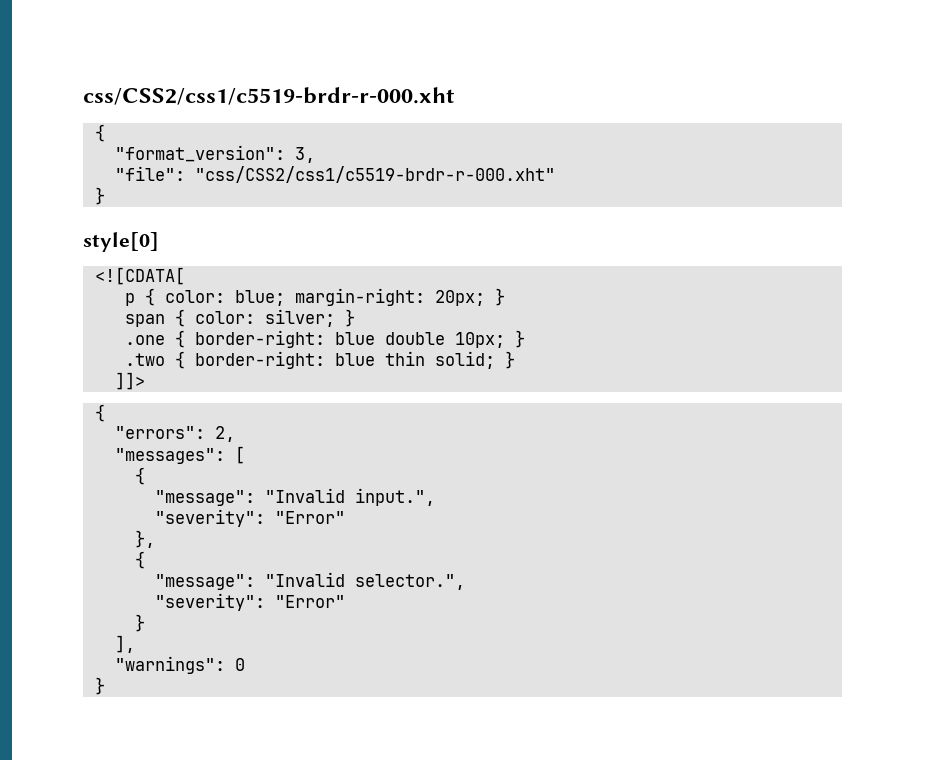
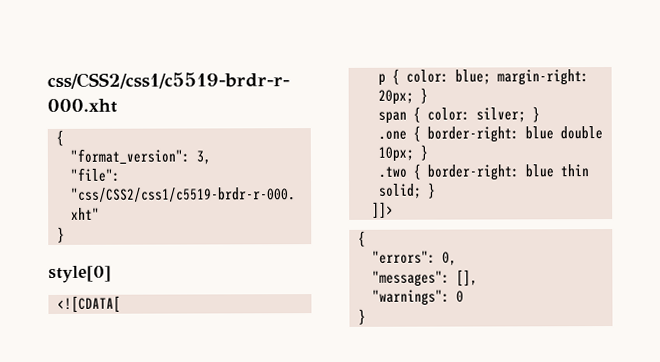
[214,426,235,442] 2, -> [442,251,457,266] 0,
[234,446,245,464] [134,467,145,485] [154,488,435,506] [154,509,345,527] [134,530,155,548] [134,551,145,569] [154,572,465,590] [154,593,345,611] [134,614,145,632] [114,635,135,653] [ // { // "message": "Invalid input.", // "severity": "Error" // }, // { // "message": "Invalid selector.", // "severity": "Error" // } // ], -> [456,269,478,287] [],

